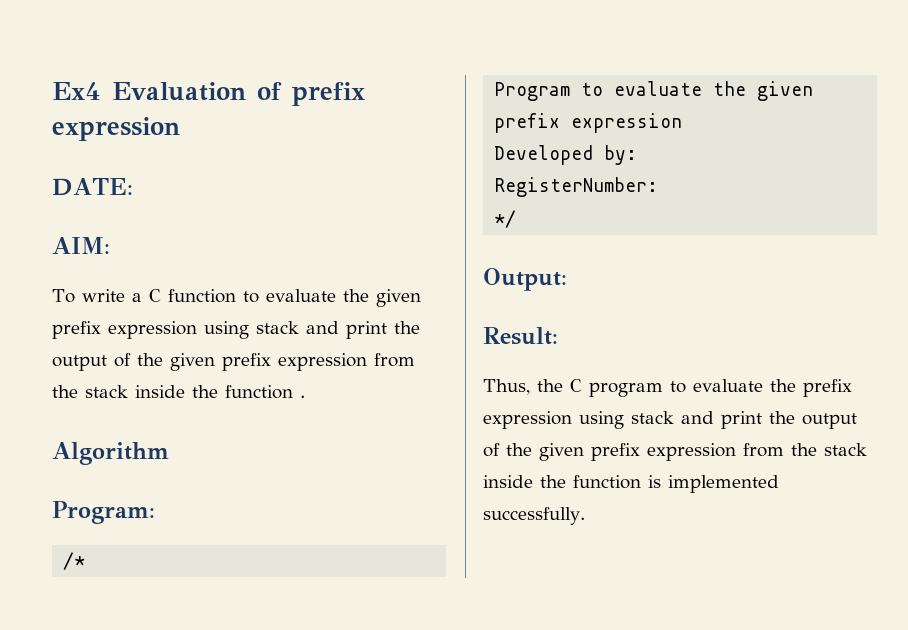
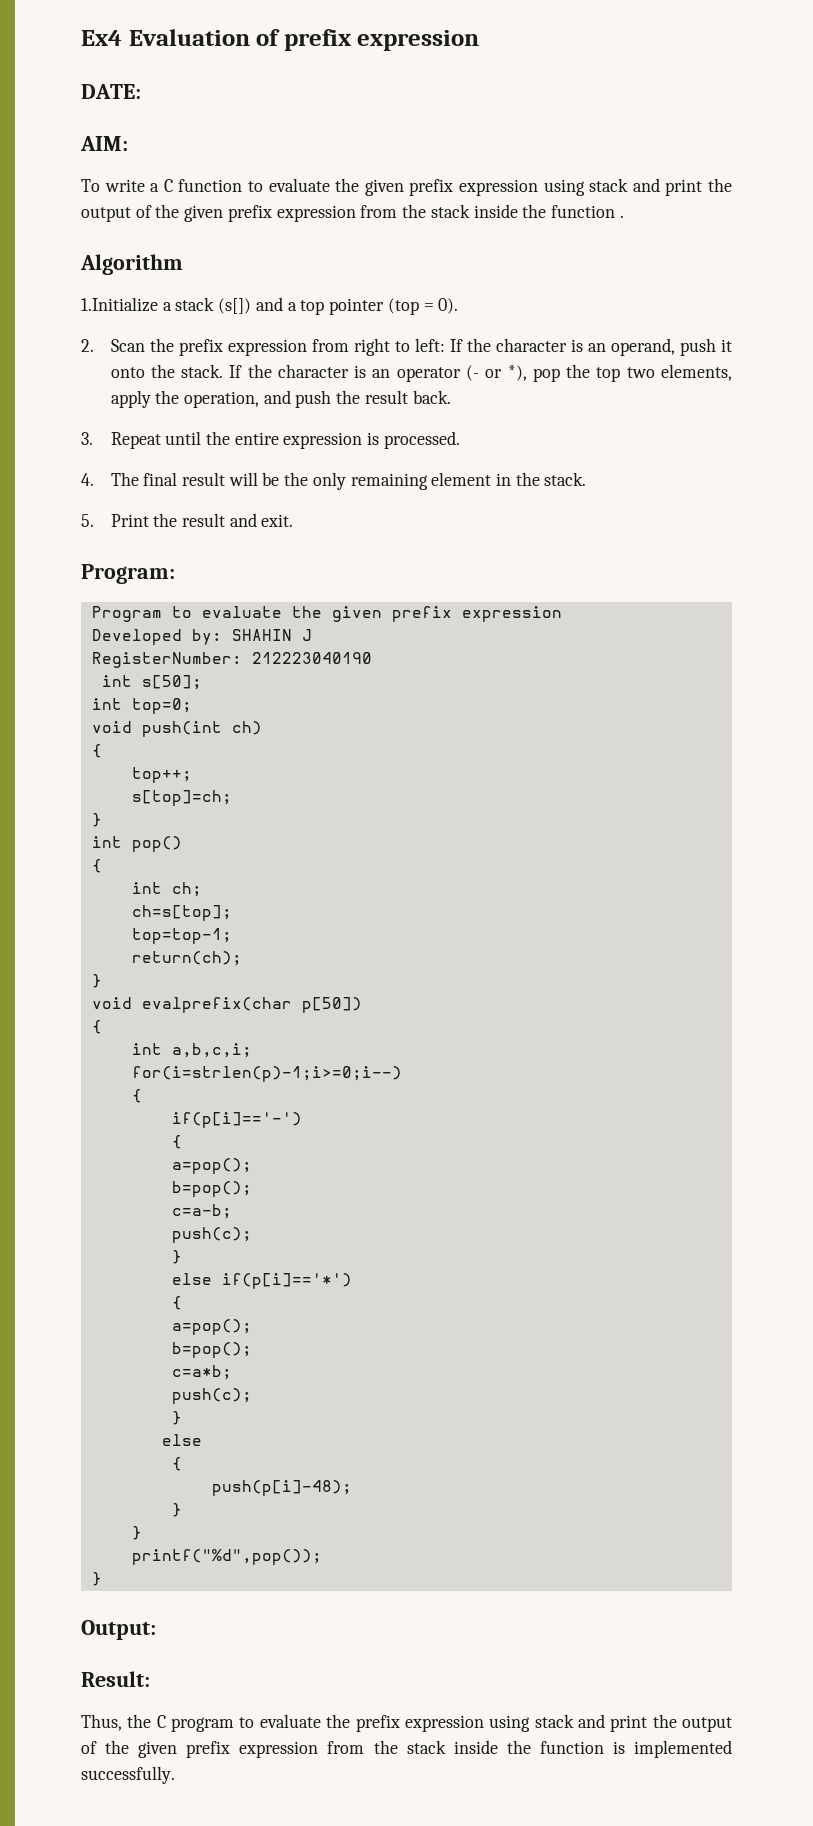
(169, 453) none -> [81,297,459,315] [81,338,732,356] [110,364,732,382] [110,390,451,408] [81,431,460,449] [81,472,587,490] [81,513,294,527] // 1.Initialize a stack (s[]) and a top pointer (top = 0). // 2. Scan the prefix expression from right to left: If the character is an operand, push it onto the stack. If the character is an operator (- or *), pop the top two elements, apply the operation, and push the result back. // 3. Repeat until the entire expression is processed. // 4. The final result will be the only remaining element in the stack. // 5. Print the result and exit.
[63,552,86,570] // /* -> (175, 574) none
(638, 155) none -> [231,629,312,641] SHAHIN J
[494,210,517,228] // */ -> [251,652,372,664] [101,675,202,690] [91,698,192,714] [91,721,262,737] [91,744,102,758] [131,767,192,783] [131,790,232,806] [91,813,102,827] [91,836,182,852] [91,859,102,873] [131,882,202,897] [131,905,232,921] [131,928,232,944] [131,951,242,966] [91,974,102,988] [91,997,362,1013] [91,1020,102,1034] [131,1043,252,1058] [131,1066,402,1082] [131,1089,142,1103] [171,1112,302,1128] [171,1135,182,1149] [171,1158,252,1174] [171,1181,252,1197] [171,1204,232,1219] [171,1227,252,1243] [171,1250,182,1264] [171,1273,352,1289] [171,1296,182,1310] [171,1319,252,1335] [171,1342,252,1358] [171,1365,232,1380] [171,1388,252,1404] [171,1411,182,1425] [161,1434,202,1446] [171,1457,182,1471] [211,1480,352,1496] [171,1503,182,1517] [131,1526,142,1540] [131,1549,322,1565] [91,1572,102,1586] 212223040190 // int s[50]; // int top=0; // void push(int ch) // { // top++; // s[top]=ch; // } // int pop() // { // int ch; // ch=s[top]; // top=top-1; // return(ch); // } // void evalprefix(char p[50]) // { // int a,b,c,i; // for(i=strlen(p)-1;i>=0;i--) // { // if(p[i]=='-') // { // a=pop(); // b=pop(); // c=a-b; // push(c); // } // else if(p[i]=='*') // { // a=pop(); // b=pop(); // c=a*b; // push(c); // } // else // { // push(p[i]-48); // } // } // printf("%d",pop()); // }

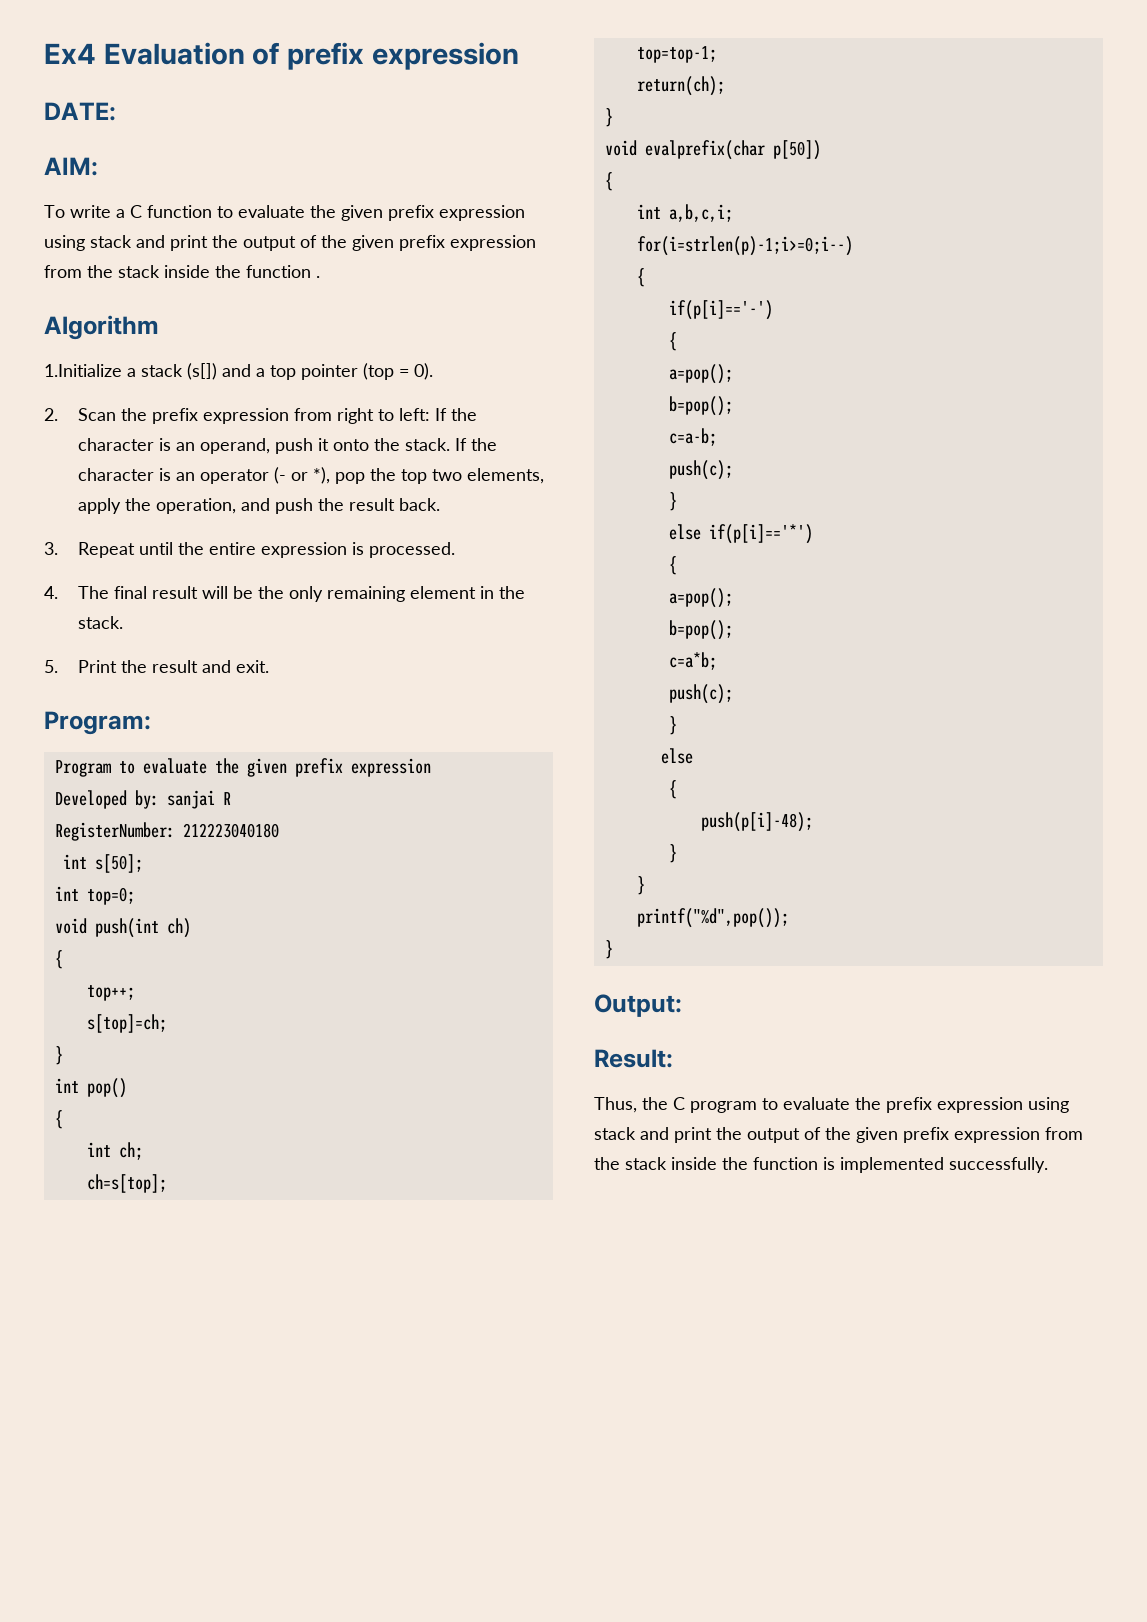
[231,629,312,641] SHAHIN J -> [166,790,231,809] sanjai R
[251,652,372,664] 212223040190 -> [182,823,279,838] 212223040180

